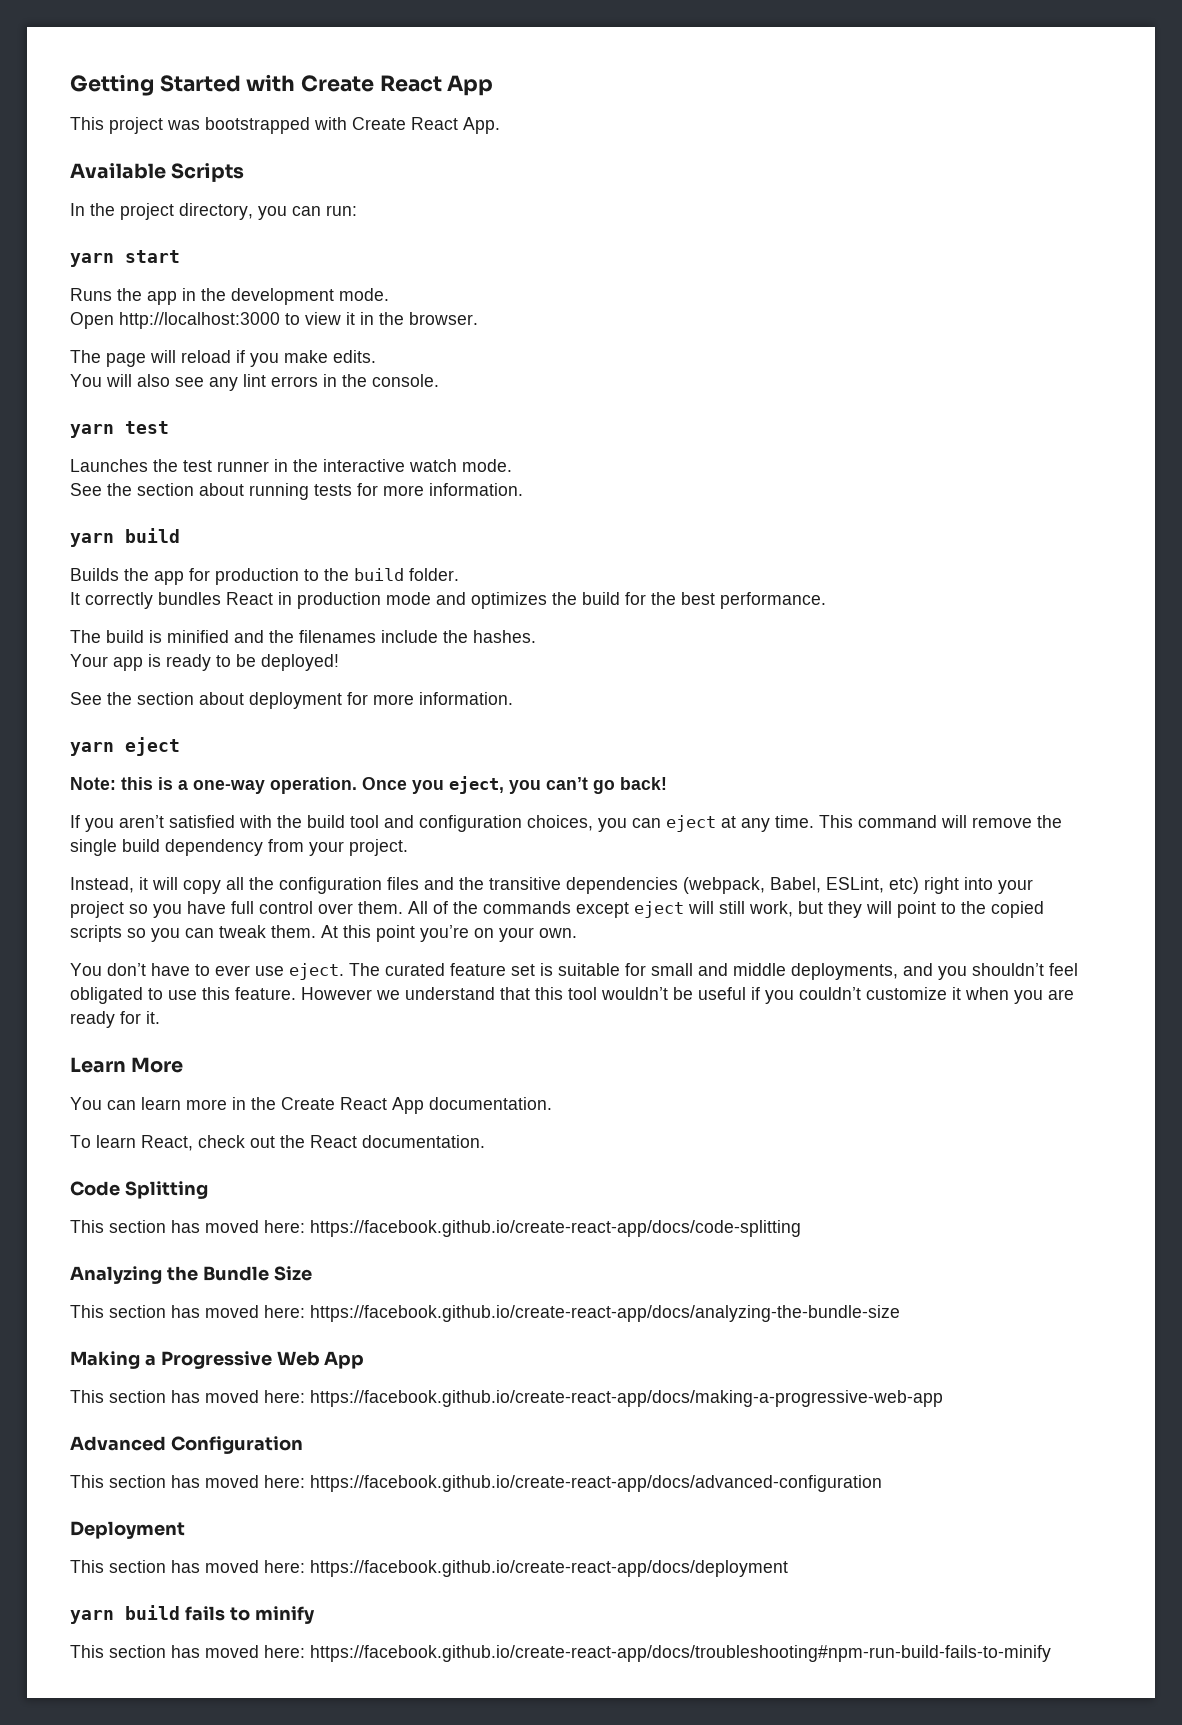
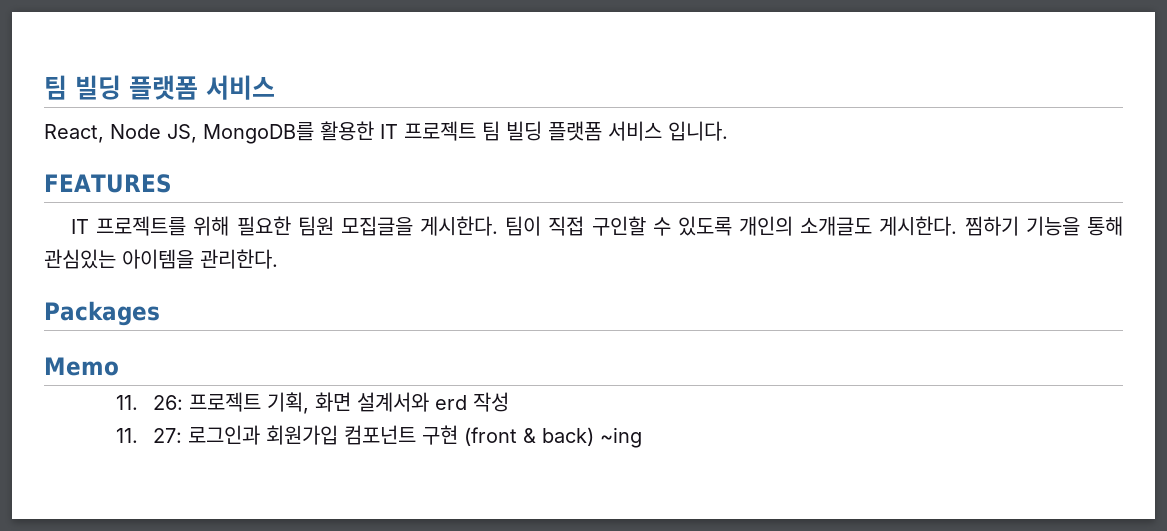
[70,74,494,96] [70,117,500,134] [70,163,245,182] [70,203,357,220] [70,250,180,267] [70,288,389,305] [70,312,478,329] [70,350,376,367] [70,374,439,391] [70,421,169,438] [70,459,512,472] [70,483,523,500] [70,528,180,547] [70,568,459,585] [70,592,826,609] [70,630,536,643] [70,654,339,671] [70,692,513,709] [70,737,180,756] [70,776,667,794] [70,815,1062,832] [70,839,408,856] [70,877,1033,894] [70,901,1044,918] [70,925,577,942] [70,963,1078,980] [70,987,1074,1004] [70,1011,160,1028] [70,1057,184,1073] [70,1097,552,1114] [70,1135,485,1151] [70,1181,208,1199] [70,1220,801,1237] [70,1266,312,1284] [70,1305,900,1322] [70,1351,365,1369] [70,1390,943,1407] [70,1436,303,1454] [70,1475,882,1492] [70,1521,185,1539] [70,1560,788,1577] [70,1605,315,1624] [70,1645,1051,1662] Getting Started with Create React App // This project was bootstrapped with Create React App. // Available Scripts // In the project directory, you can run: // yarn start // Runs the app in the development mode. // Open http://localhost:3000 to view it in the browser. // The page will reload if you make edits. // You will also see any lint errors in the console. // yarn test // Launches the test runner in the interactive watch mode. // See the section about running tests for more information. // yarn build // Builds the app for production to the build folder. // It correctly bundles React in production mode and optimizes the build for the best performance. // The build is minified and the filenames include the hashes. // Your app is ready to be deployed! // See the section about deployment for more information. // yarn eject // Note: this is a one-way operation. Once you eject, you can’t go back! // If you aren’t satisfied with the build tool and configuration choices, you can eject at any time. This command will remove the single build dependency from your project. // Instead, it will copy all the configuration files and the transitive dependencies (webpack, Babel, ESLint, etc) right into your project so you have full control over them. All of the commands except eject will still work, but they will point to the copied scripts so you can tweak them. At this point you’re on your own. // You don’t have to ever use eject. The curated feature set is suitable for small and middle deployments, and you shouldn’t feel obligated to use this feature. However we understand that this tool wouldn’t be useful if you couldn’t customize it when you are ready for it. // Learn More // You can learn more in the Create React App documentation. // To learn React, check out the React documentation. // Code Splitting // This section has moved here: https://facebook.github.io/create-react-app/docs/code-splitting // Analyzing the Bundle Size // This section has moved here: https://facebook.github.io/create-react-app/docs/analyzing-the-bundle-size // Making a Progressive Web App // This section has moved here: https://facebook.github.io/create-react-app/docs/making-a-progressive-web-app // Advanced Configuration // This section has moved here: https://facebook.github.io/create-react-app/docs/advanced-configuration // Deployment // This section has moved here: https://facebook.github.io/create-react-app/docs/deployment // yarn build fails to minify // This section has moved here: https://facebook.github.io/create-react-app/docs/troubleshooting#npm-run-build-fails-to-minify -> [44,75,275,100] [44,121,728,144] [44,174,172,193] [70,216,1124,236] [44,249,278,269] [44,301,160,326] [44,357,119,376] [116,392,509,414] [116,425,642,448] 팀 빌딩 플랫폼 서비스 // React, Node JS, MongoDB를 활용한 IT 프로젝트 팀 빌딩 플랫폼 서비스 입니다. // FEATURES // IT 프로젝트를 위해 필요한 팀원 모집글을 게시한다. 팀이 직접 구인할 수 있도록 개인의 소개글도 게시한다. 찜하기 기능을 통해 관심있는 아이템을 관리한다. // Packages // Memo // 11. 26: 프로젝트 기획, 화면 설계서와 erd 작성 // 11. 27: 로그인과 회원가입 컴포넌트 구현 (front & back) ~ing

